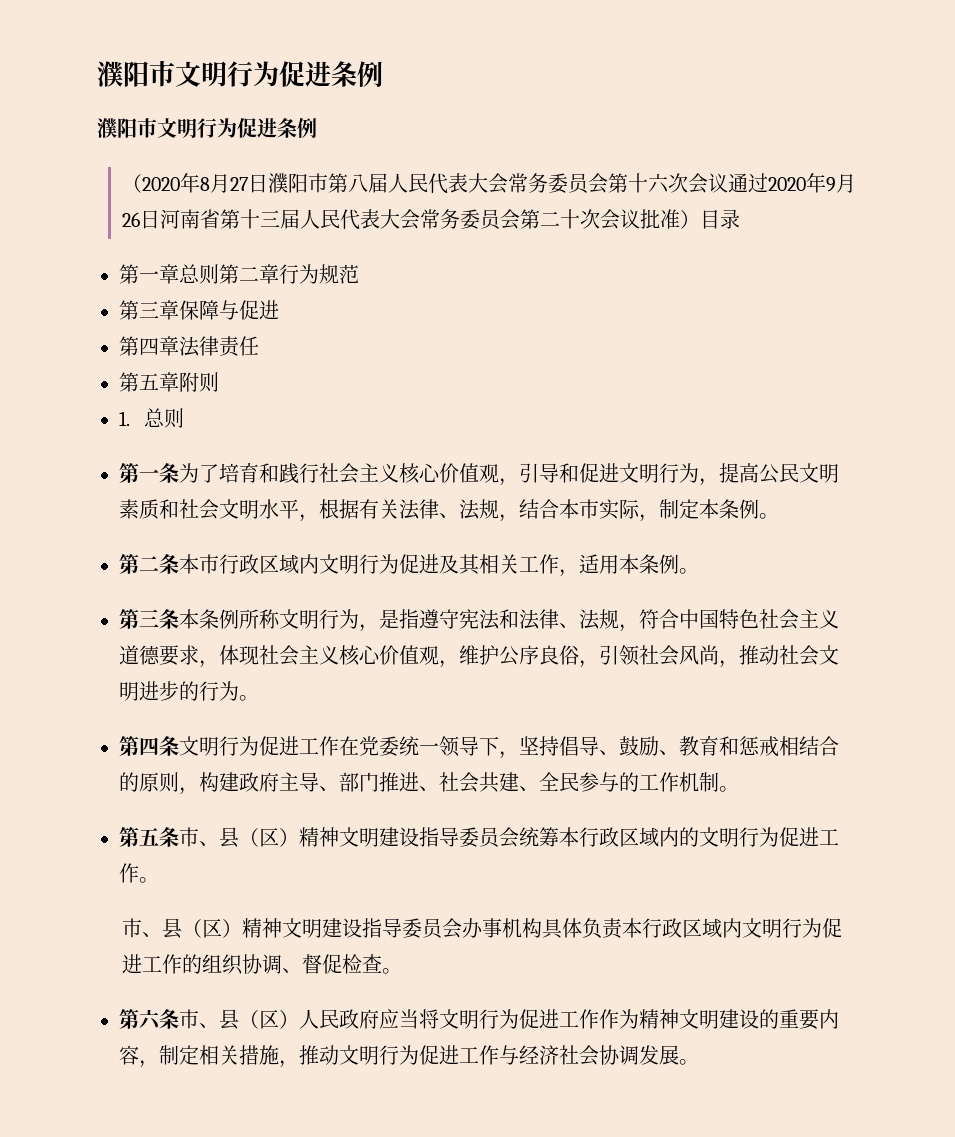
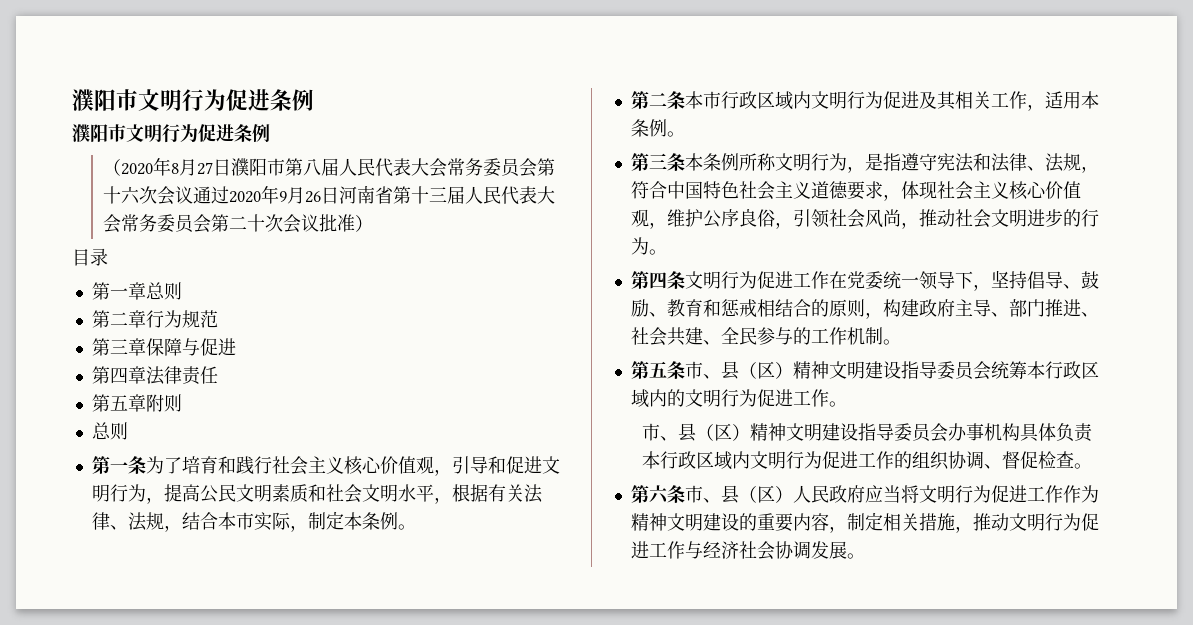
(700, 219) none -> (374, 223) //
(219, 274) none -> (182, 291) //
[119,411,130,426] 1. -> (182, 403) none

